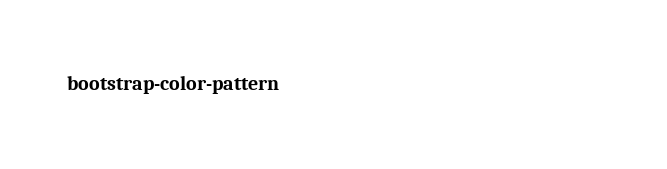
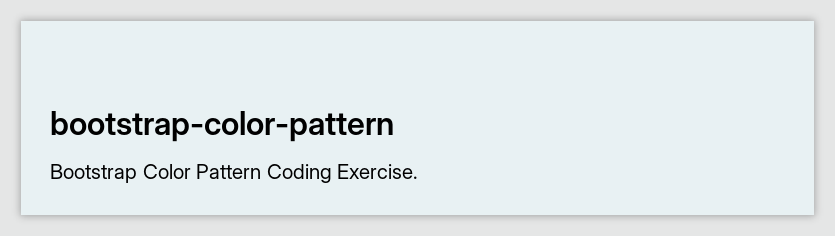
(279, 84) none -> [50,164,419,183] // Bootstrap Color Pattern Coding Exercise.

